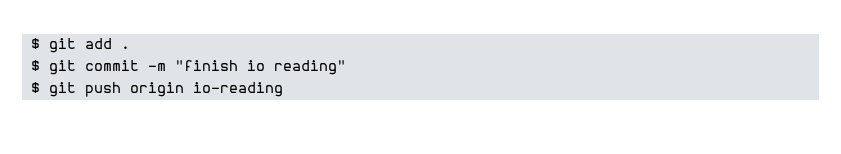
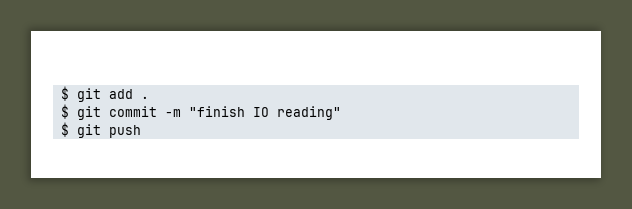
[247,60,266,71] io -> [252,107,269,117] IO
[130,82,284,97] origin io-reading -> (141, 131) none

